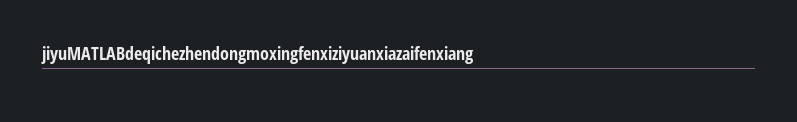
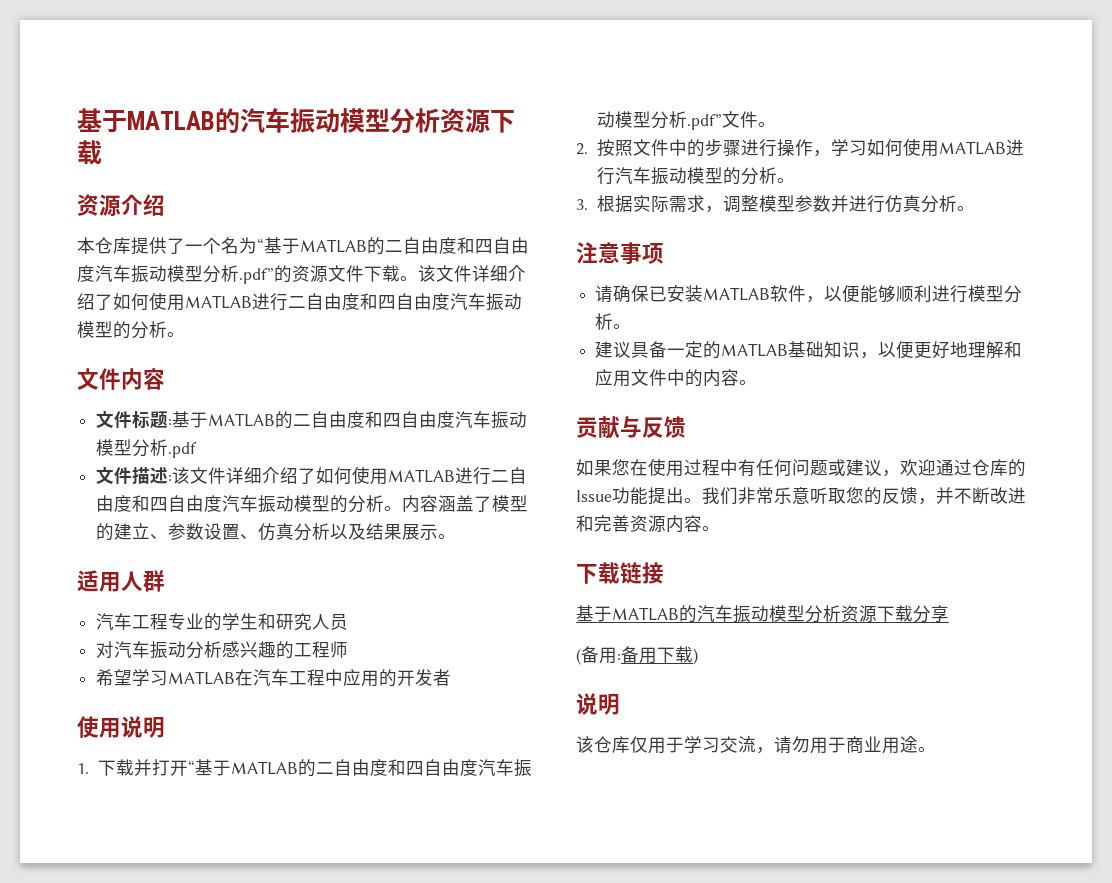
[41,46,474,64] jiyuMATLABdeqichezhendongmoxingfenxiziyuanxiazaifenxiang -> [77,108,515,134] [77,140,102,165] [77,194,165,217] [77,237,529,255] [77,265,526,284] [77,292,522,311] [77,321,185,339] [77,368,165,390] [96,411,528,429] [96,439,198,458] [96,466,528,485] [96,495,529,513] [96,523,457,541] [77,570,165,592] [96,613,349,631] [96,641,349,659] [96,669,452,687] [77,716,165,738] [77,759,532,777] [596,111,776,130] [576,138,1024,157] [596,167,795,185] [576,195,975,213] [576,242,664,264] [595,285,1023,303] [595,313,632,330] [595,341,1023,359] [595,369,758,387] [576,416,686,439] [576,458,1026,477] [576,487,1026,505] [576,515,720,533] [576,562,664,584] [576,605,949,623] [576,646,698,665] [576,693,620,715] [576,736,936,754] 基于MATLAB的汽车振动模型分析资源下载 // 资源介绍 // 本仓库提供了一个名为“基于MATLAB的二自由度和四自由度汽车振动模型分析.pdf”的资源文件下载。该文件详细介绍了如何使用MATLAB进行二自由度和四自由度汽车振动模型的分析。 // 文件内容 // 文件标题:基于MATLAB的二自由度和四自由度汽车振动模型分析.pdf // 文件描述:该文件详细介绍了如何使用MATLAB进行二自由度和四自由度汽车振动模型的分析。内容涵盖了模型的建立、参数设置、仿真分析以及结果展示。 // 适用人群 // 汽车工程专业的学生和研究人员 // 对汽车振动分析感兴趣的工程师 // 希望学习MATLAB在汽车工程中应用的开发者 // 使用说明 // 1.下载并打开“基于MATLAB的二自由度和四自由度汽车振动模型分析.pdf”文件。 // 2.按照文件中的步骤进行操作，学习如何使用MATLAB进行汽车振动模型的分析。 // 3.根据实际需求，调整模型参数并进行仿真分析。 // 注意事项 // 请确保已安装MATLAB软件，以便能够顺利进行模型分析。 // 建议具备一定的MATLAB基础知识，以便更好地理解和应用文件中的内容。 // 贡献与反馈 // 如果您在使用过程中有任何问题或建议，欢迎通过仓库的Issue功能提出。我们非常乐意听取您的反馈，并不断改进和完善资源内容。 // 下载链接 // 基于MATLAB的汽车振动模型分析资源下载分享 // (备用:备用下载) // 说明 // 该仓库仅用于学习交流，请勿用于商业用途。

